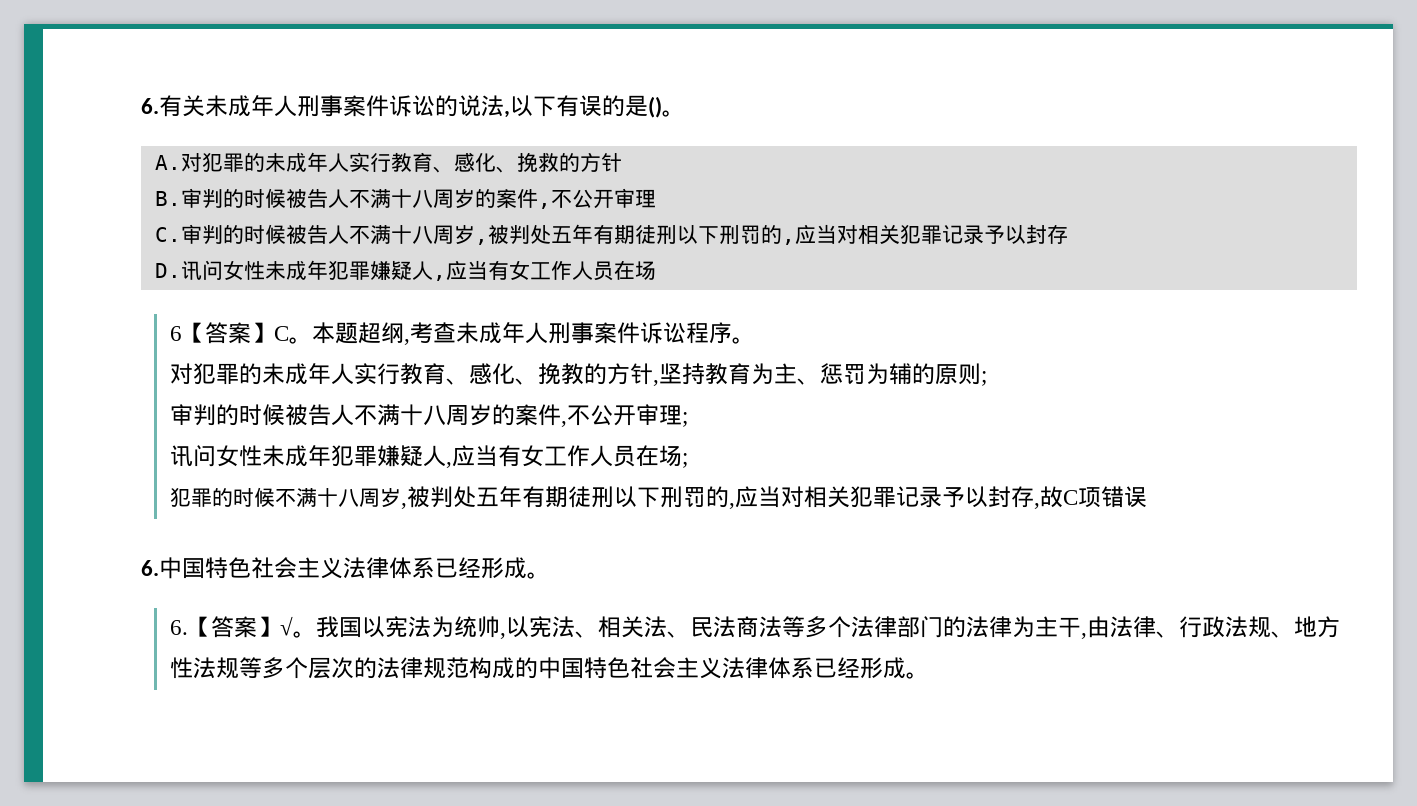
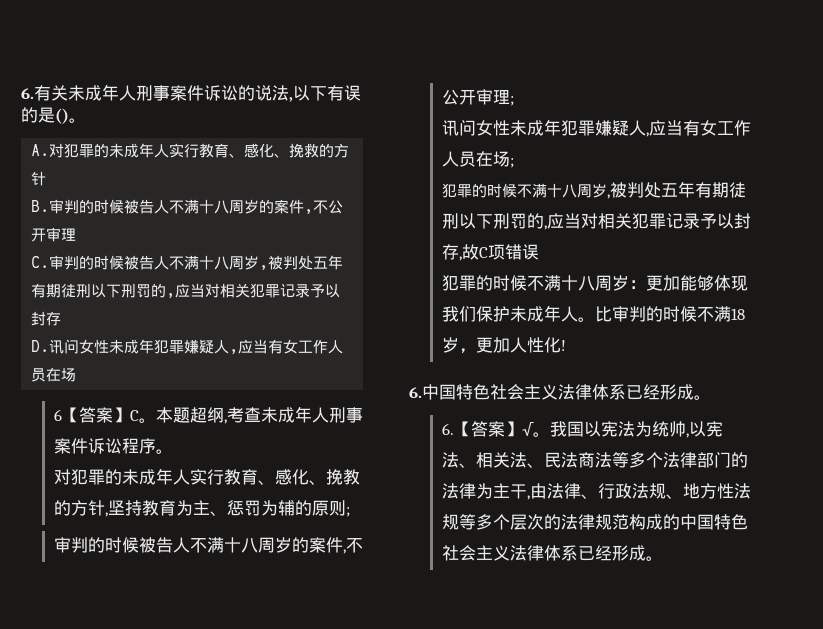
(1148, 497) none -> [441,275,748,291] [441,305,745,322] [441,337,566,354] // 犯罪的时候不满十八周岁：更加能够体现我们保护未成年人。比审判的时候不满18岁，更加人性化!

